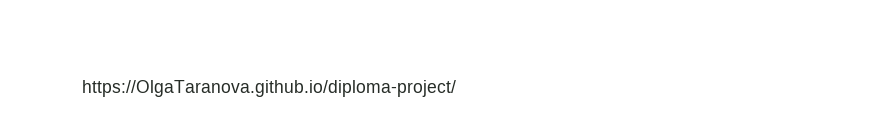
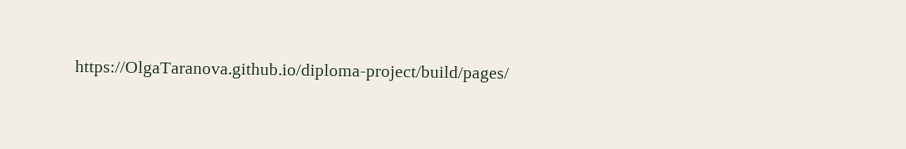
[82,80,456,97] https://OlgaTaranova.github.io/diploma-project/ -> [74,59,510,83] https://OlgaTaranova.github.io/diploma-project/build/pages/

